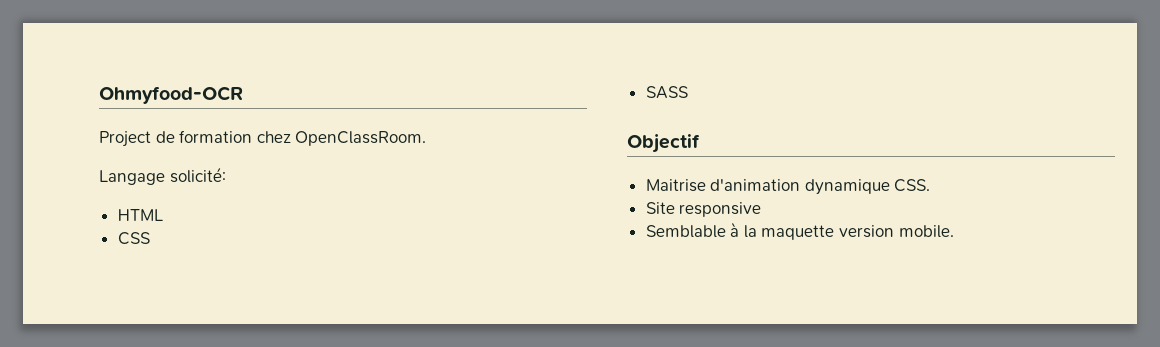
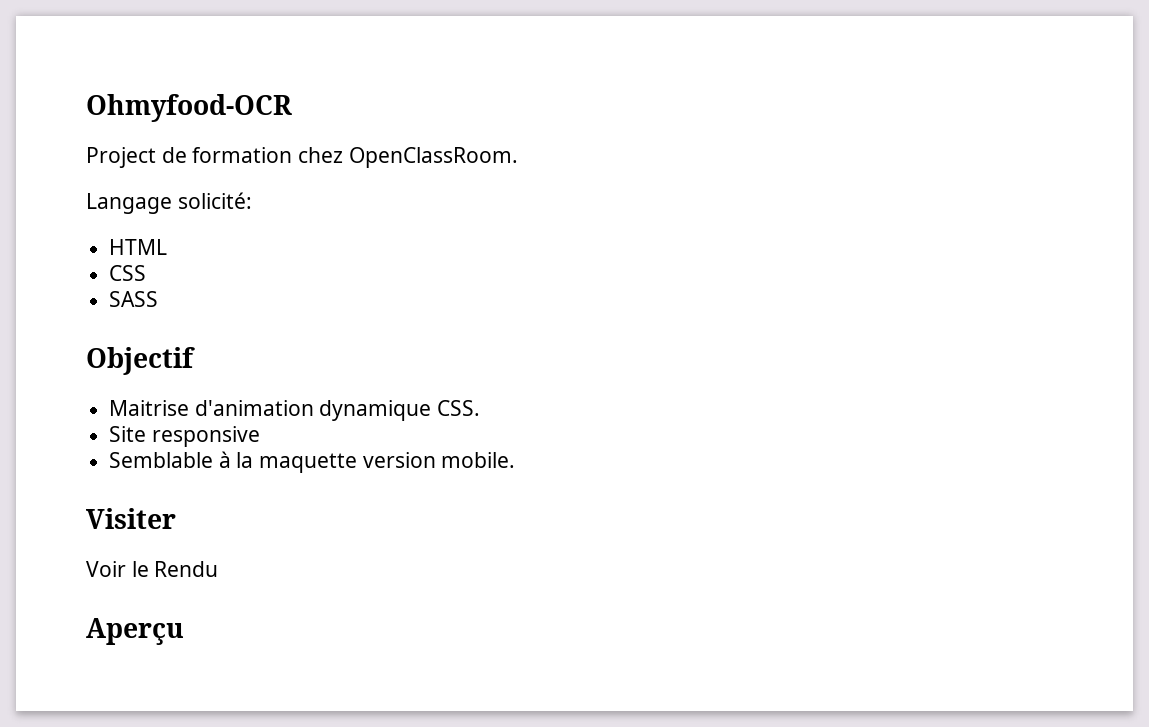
(954, 231) none -> [86,508,176,529] [86,561,219,577] [86,618,184,645] // Visiter // Voir le Rendu // Aperçu

